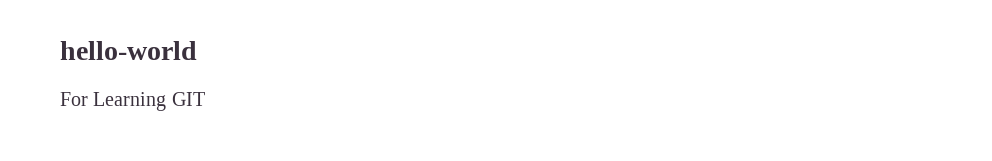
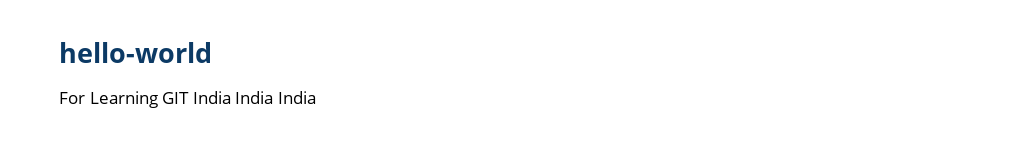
(205, 99) none -> [192,91,316,104] India India India

